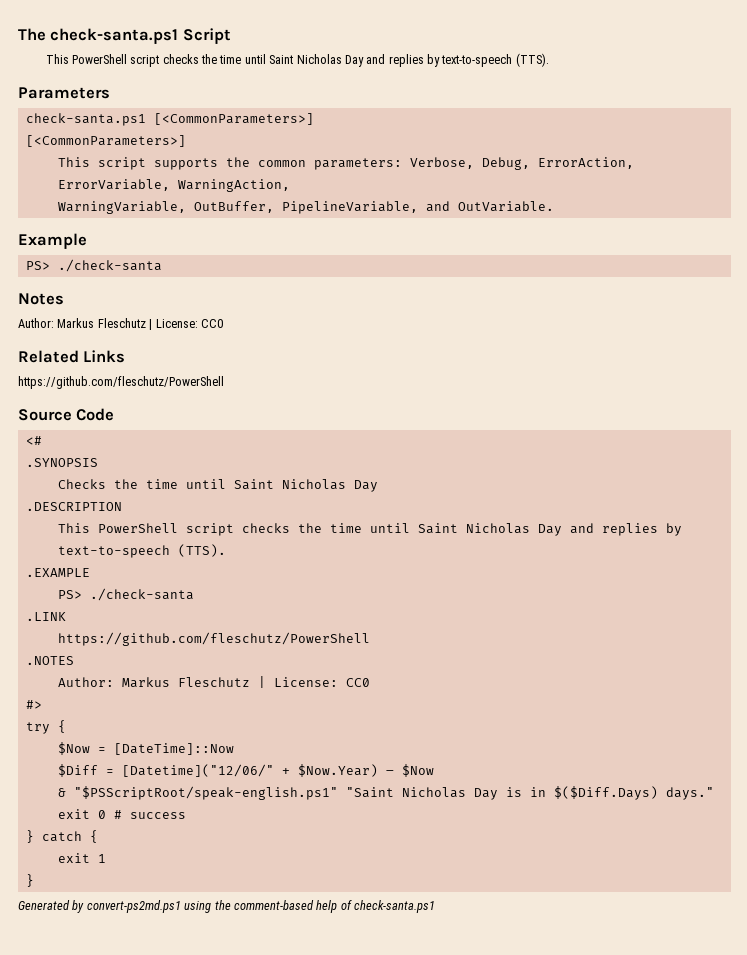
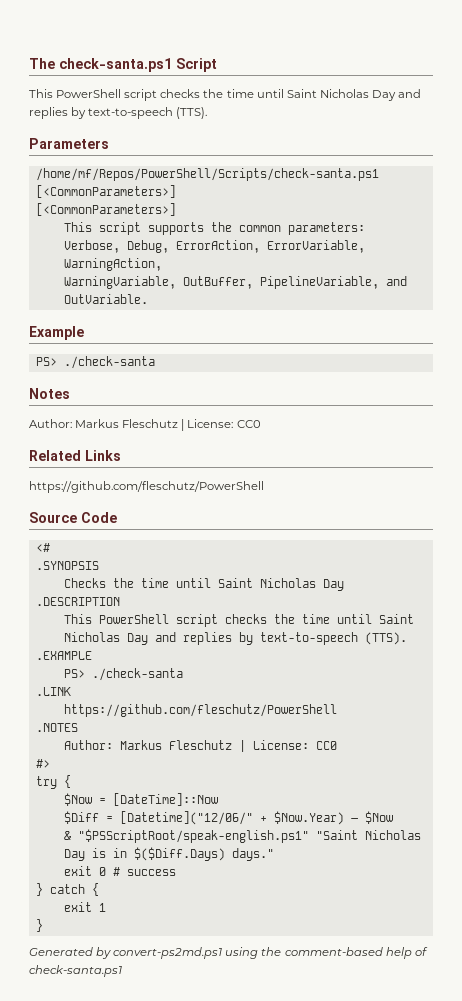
[25,113,146,126] check-santa.ps1 -> [35,168,379,181] /home/mf/Repos/PowerShell/Scripts/check-santa.ps1

